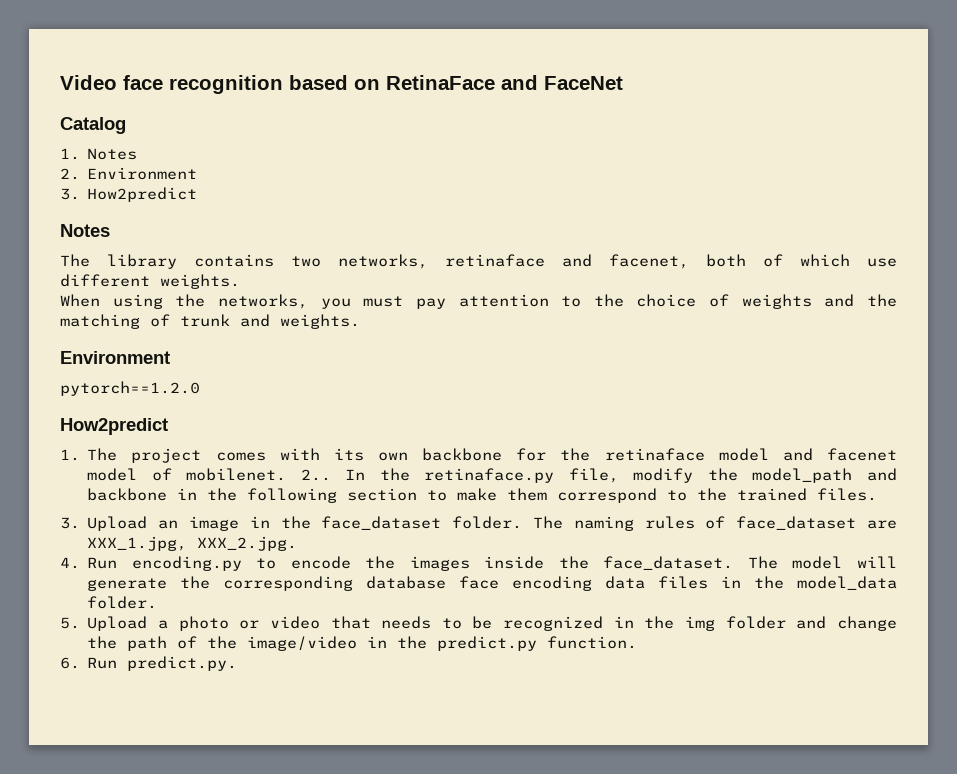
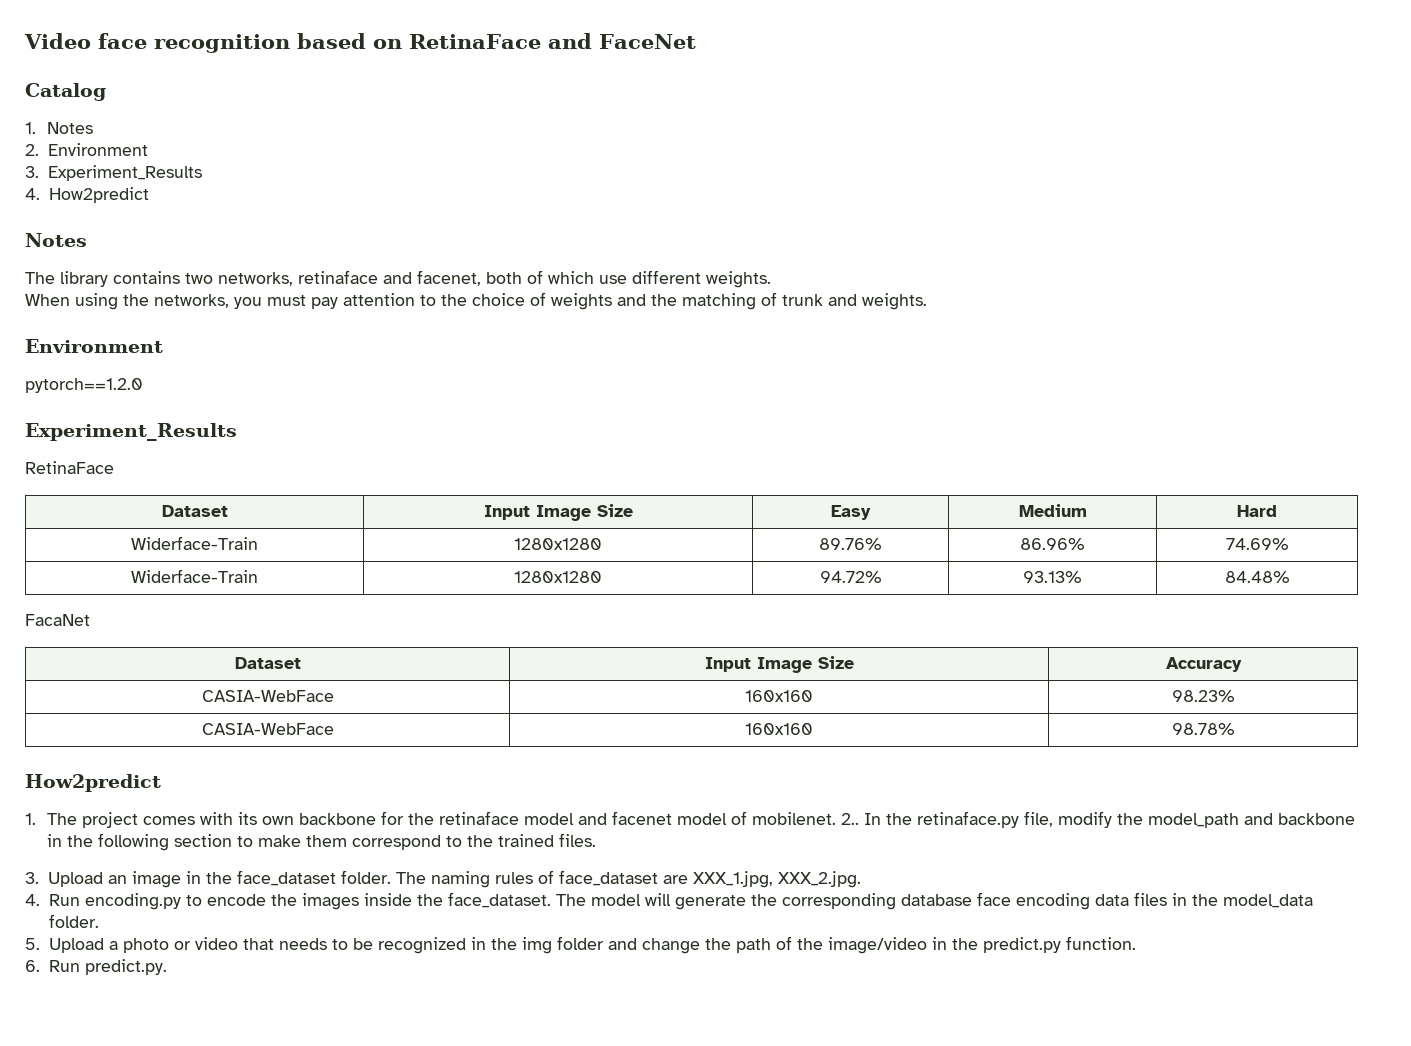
(80, 194) none -> [47,165,202,181] [25,188,40,200] Experiment_Results // 4.
(200, 388) none -> [25,423,237,441] [25,461,114,474] [161,505,228,517] [483,504,633,521] [831,505,871,520] [1018,504,1087,517] [1237,505,1277,517] [131,536,258,550] [514,538,602,550] [819,538,882,550] [1020,538,1085,550] [1225,538,1289,550] [131,569,258,583] [514,571,602,583] [819,571,882,583] [1023,571,1082,583] [1224,571,1290,583] [25,614,90,626] [234,657,301,669] [704,656,854,673] [1165,657,1242,672] [201,690,334,702] [745,690,813,702] [1171,690,1235,702] [201,723,334,735] [745,723,813,735] [1171,723,1235,735] // Experiment_Results // RetinaFace // Dataset | Input Image Size | Easy | Medium | Hard // Widerface-Train | 1280x1280 | 89.76% | 86.96% | 74.69% // Widerface-Train | 1280x1280 | 94.72% | 93.13% | 84.48% // FacaNet // Dataset | Input Image Size | Accuracy // CASIA-WebFace | 160x160 | 98.23% // CASIA-WebFace | 160x160 | 98.78%

